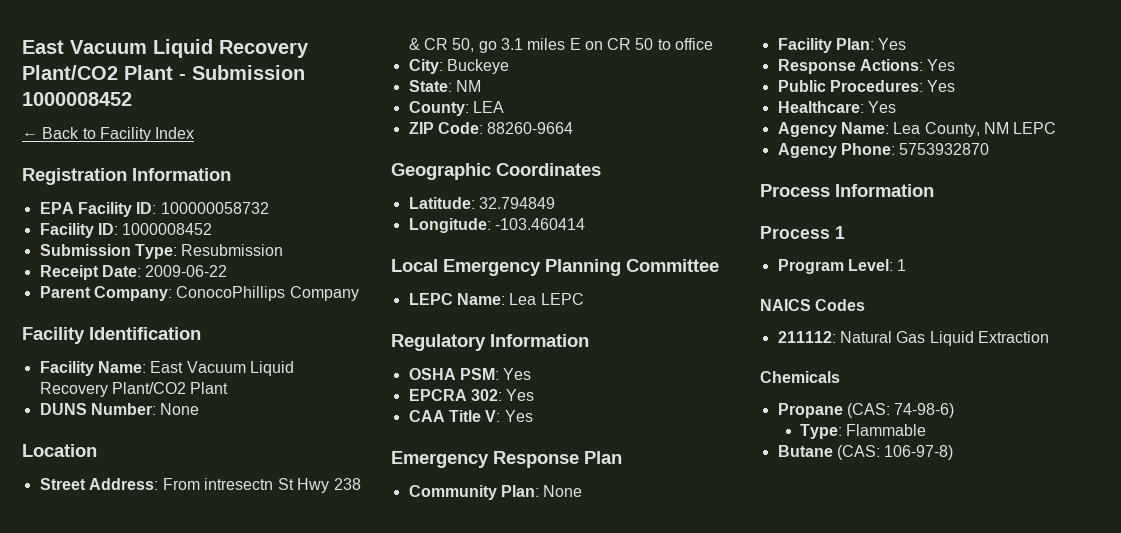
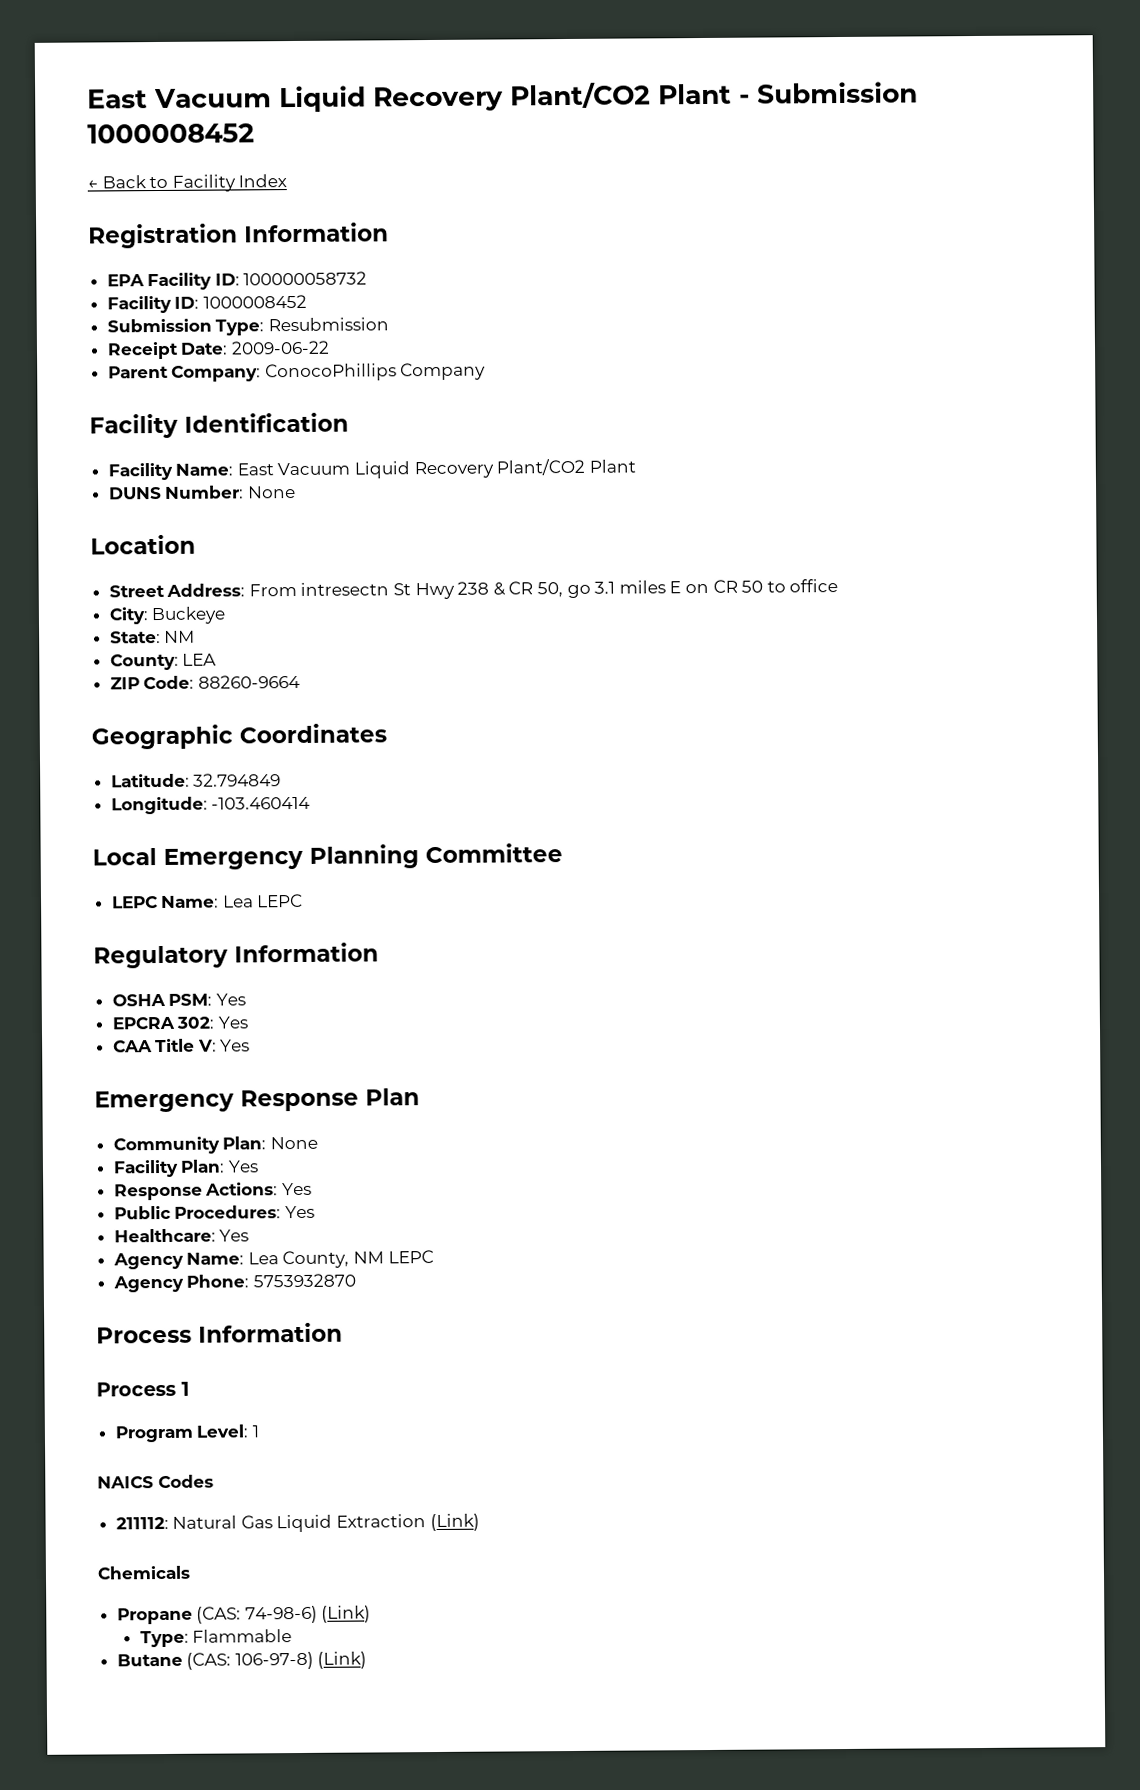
(1049, 337) none -> [429,1513,480,1532] (Link)
(955, 410) none -> [321,1605,372,1623] (Link)
(954, 452) none -> [317,1651,368,1669] (Link)

